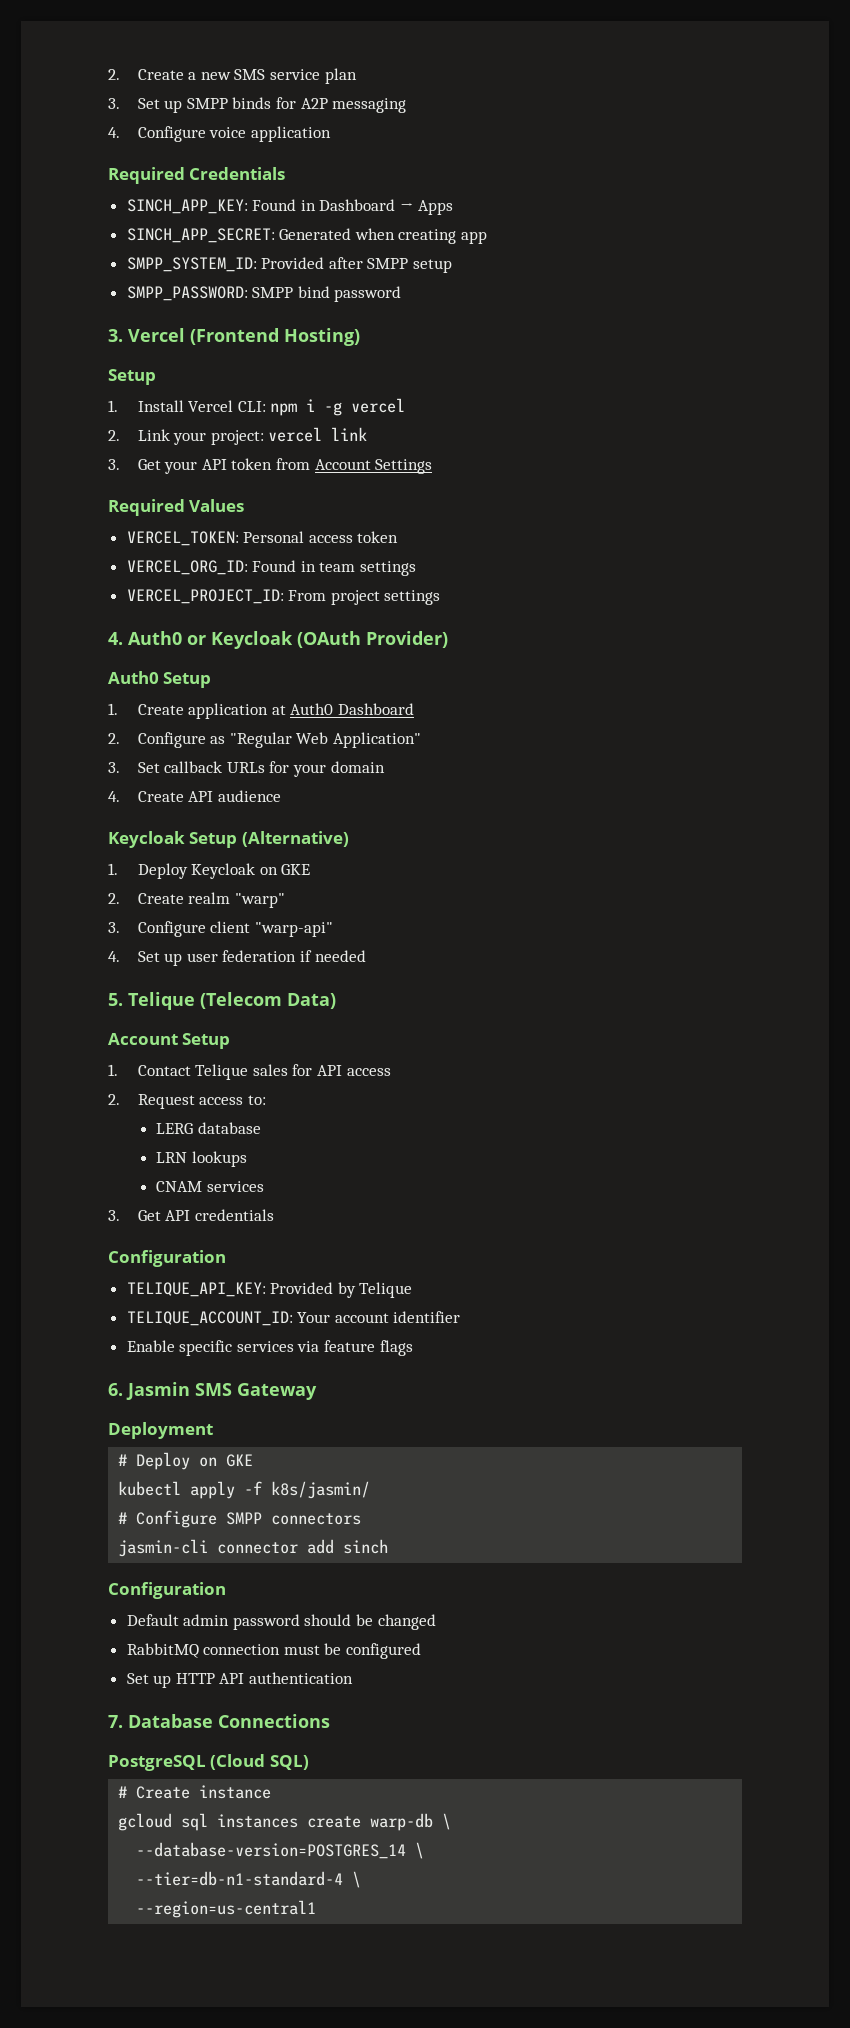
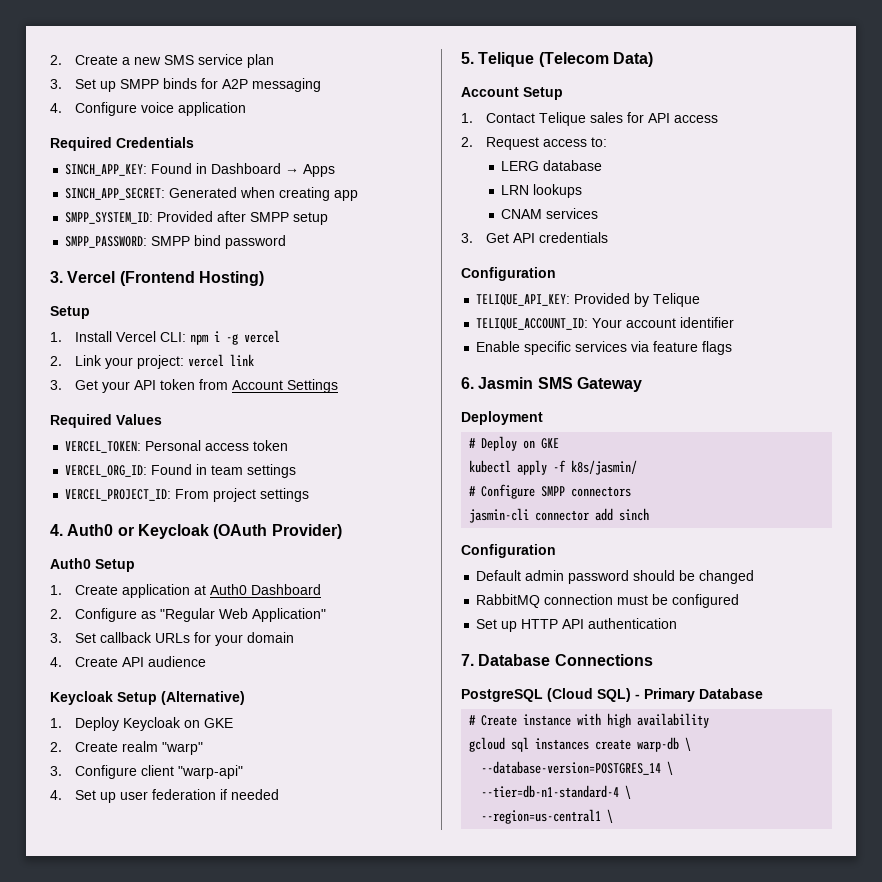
(309, 1762) none -> [635,688,763,702] - Primary Database
(272, 1792) none -> [577,713,710,728] with high availability
(317, 1909) none -> [607,809,614,823] \

